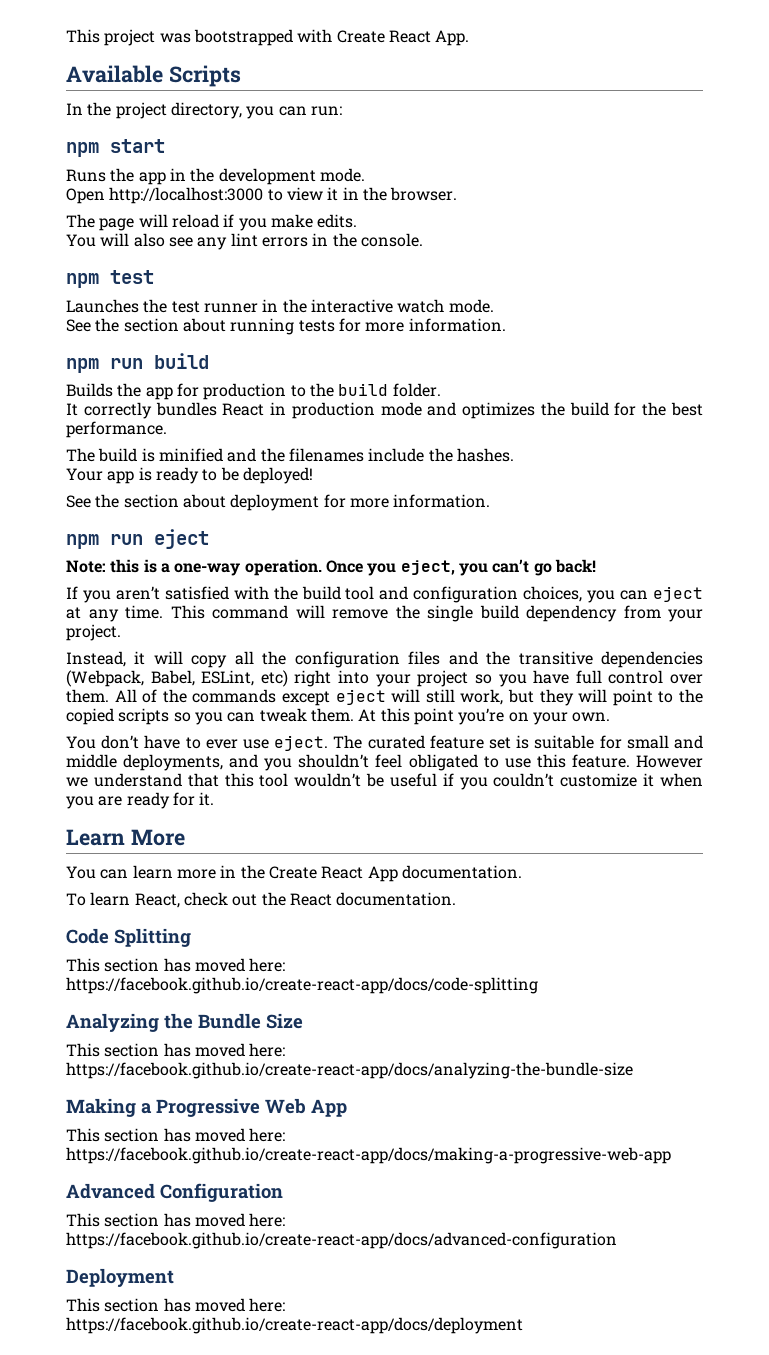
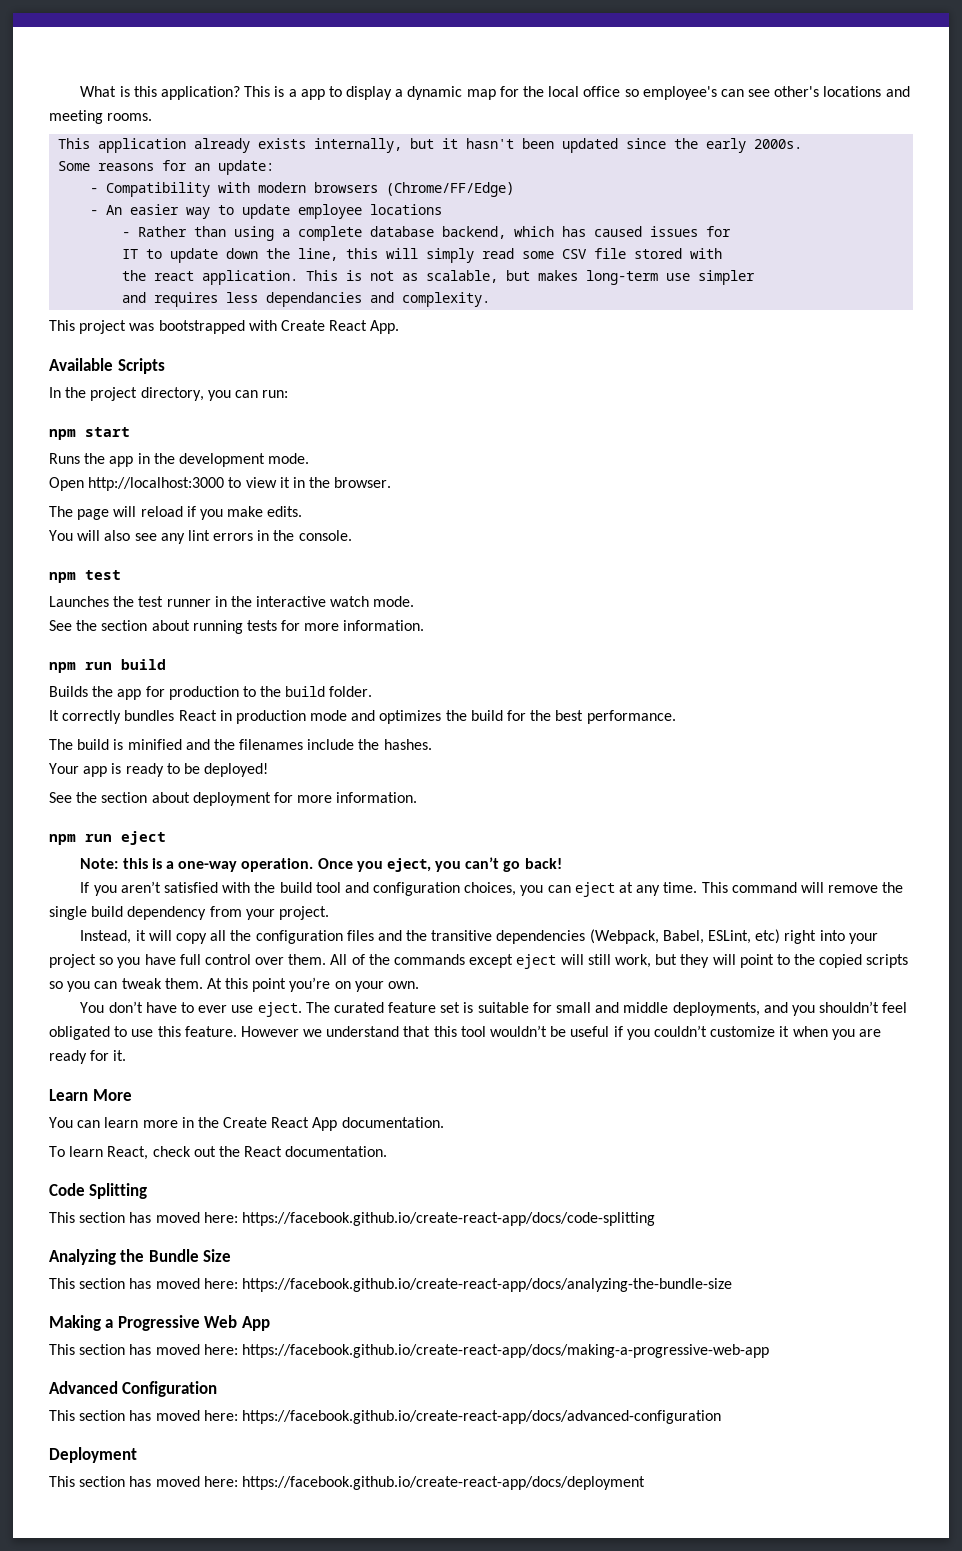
(66, 36) none -> [80,86,910,100] [49,110,153,124] [58,138,803,153] [58,160,275,175] [90,182,515,197] [90,204,443,219] [122,226,732,241] [122,248,723,263] [122,270,756,285] [122,292,491,307] What is this application? This is a app to display a dynamic map for the local office so employee's can see other's locations and meeting rooms. // This application already exists internally, but it hasn't been updated since the early 2000s. // Some reasons for an update: // - Compatibility with modern browsers (Chrome/FF/Edge) // - An easier way to update employee locations // - Rather than using a complete database backend, which has caused issues for // IT to update down the line, this will simply read some CSV file stored with // the react application. This is not as scalable, but makes long-term use simpler // and requires less dependancies and complexity. //

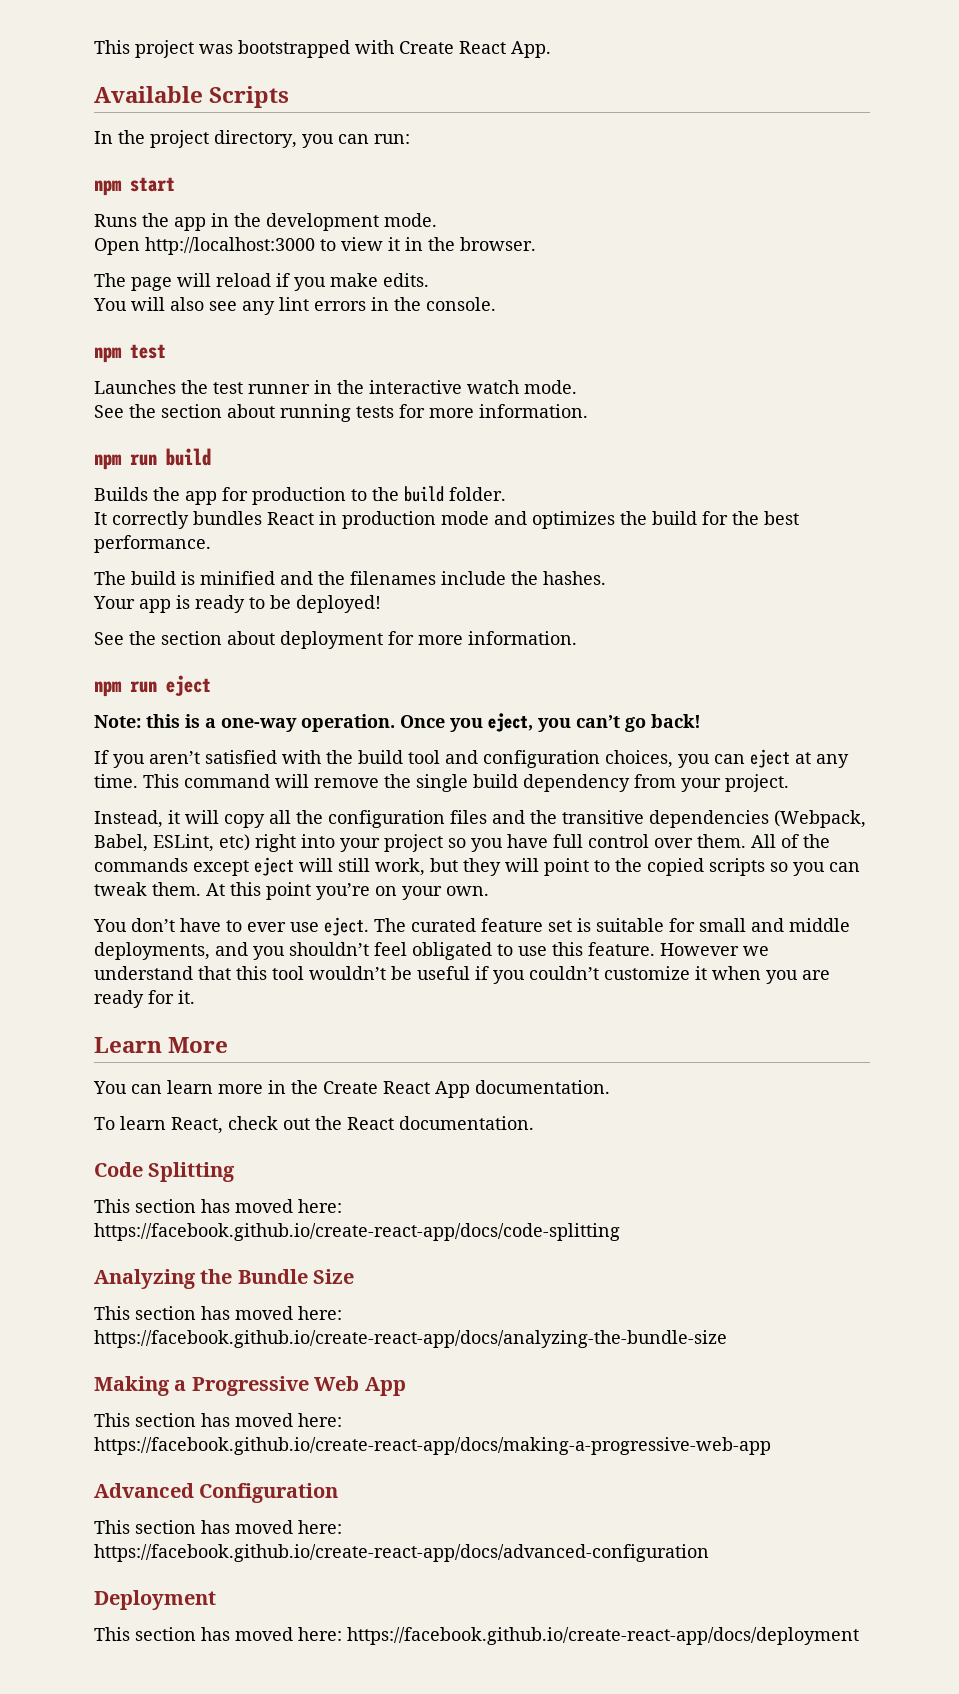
[80,86,910,100] [49,110,153,124] [58,138,803,153] [58,160,275,175] [90,182,515,197] [90,204,443,219] [122,226,732,241] [122,248,723,263] [122,270,756,285] [122,292,491,307] What is this application? This is a app to display a dynamic map for the local office so employee's can see other's locations and meeting rooms. // This application already exists internally, but it hasn't been updated since the early 2000s. // Some reasons for an update: // - Compatibility with modern browsers (Chrome/FF/Edge) // - An easier way to update employee locations // - Rather than using a complete database backend, which has caused issues for // IT to update down the line, this will simply read some CSV file stored with // the react application. This is not as scalable, but makes long-term use simpler // and requires less dependancies and complexity. // -> (94, 47) none

